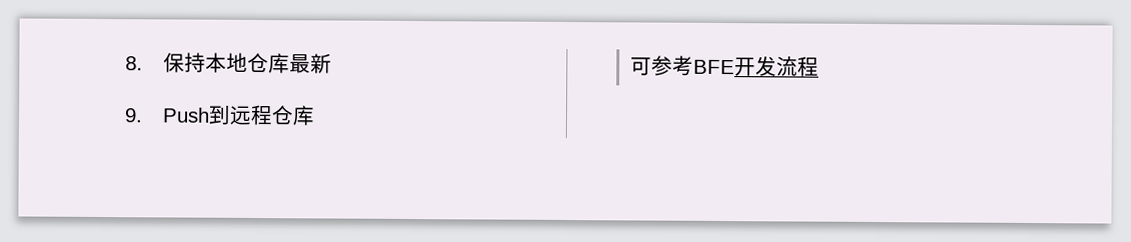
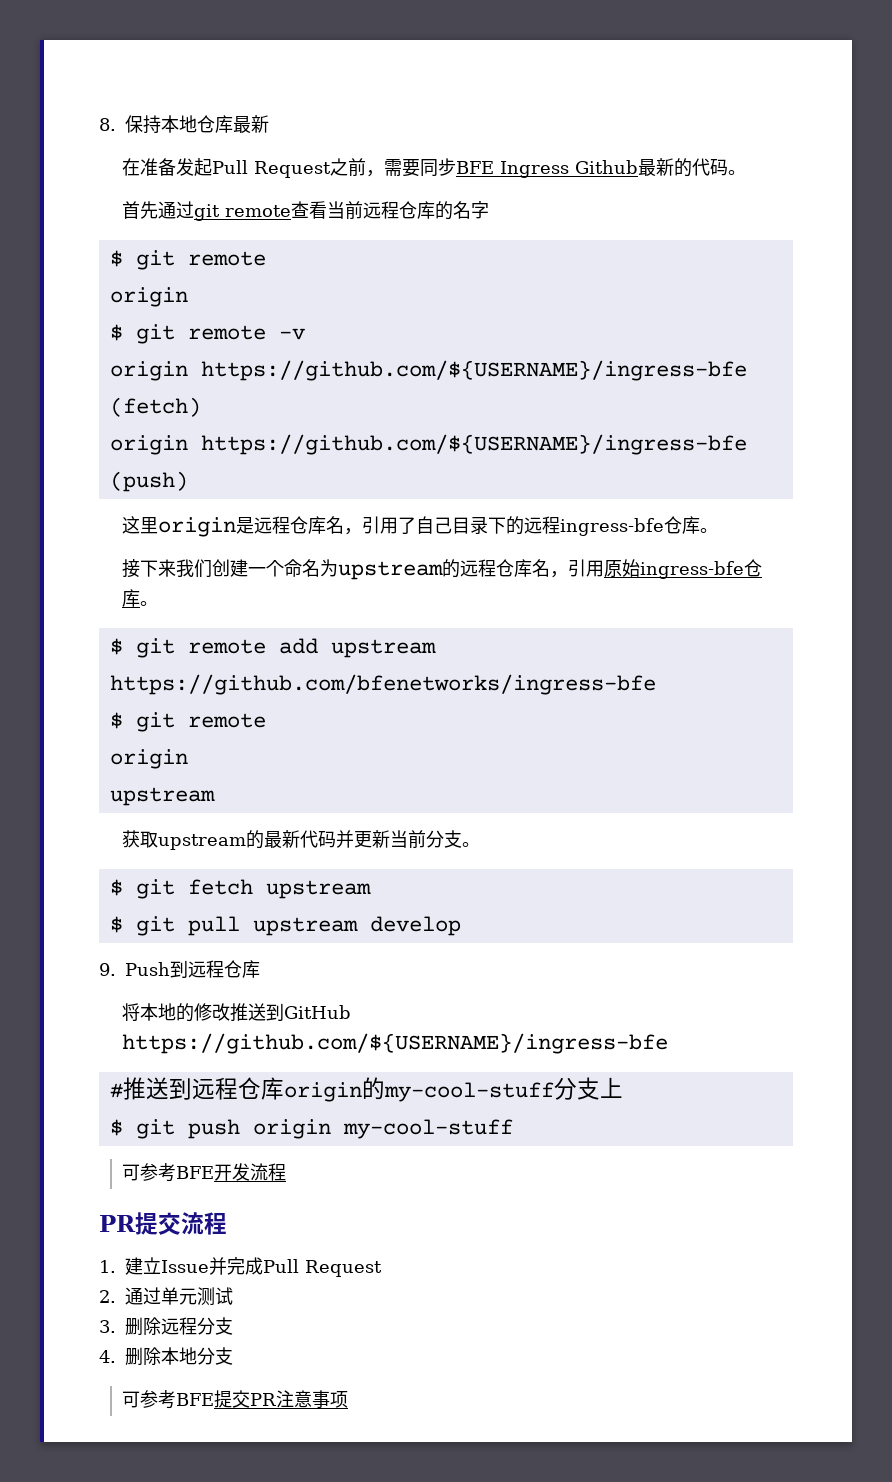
(333, 63) none -> [122,158,747,178] [122,201,490,221] [109,250,266,270] [109,287,188,307] [109,324,305,344] [109,360,747,381] [109,397,201,417] [109,434,747,455] [109,471,188,492] [122,516,719,537] [122,559,763,580] [122,589,159,607] [109,638,436,658] [109,674,656,695] [109,712,266,732] [109,749,188,769] [109,787,215,806] [122,830,481,850] [109,879,371,899] [109,916,461,936] // 在准备发起Pull Request之前，需要同步BFE Ingress Github最新的代码。 // 首先通过git remote查看当前远程仓库的名字 // $ git remote // origin // $ git remote -v // origin https://github.com/${USERNAME}/ingress-bfe (fetch) // origin https://github.com/${USERNAME}/ingress-bfe (push) // 这里origin是远程仓库名，引用了自己目录下的远程ingress-bfe仓库。 // 接下来我们创建一个命名为upstream的远程仓库名，引用原始ingress-bfe仓库。 // $ git remote add upstream https://github.com/bfenetworks/ingress-bfe // $ git remote // origin // upstream // 获取upstream的最新代码并更新当前分支。 // $ git fetch upstream // $ git pull upstream develop
(316, 115) none -> [122,1003,352,1022] [122,1033,669,1054] [109,1077,623,1102] [109,1119,513,1139] // 将本地的修改推送到GitHub https://github.com/${USERNAME}/ingress-bfe // #推送到远程仓库origin的my-cool-stuff分支上 // $ git push origin my-cool-stuff
(820, 66) none -> [99,1212,227,1235] [99,1257,382,1277] [99,1287,233,1306] [99,1317,233,1336] [99,1347,233,1366] [122,1390,349,1409] // PR提交流程 // 1.建立Issue并完成Pull Request // 2.通过单元测试 // 3.删除远程分支 // 4.删除本地分支 // 可参考BFE提交PR注意事项

